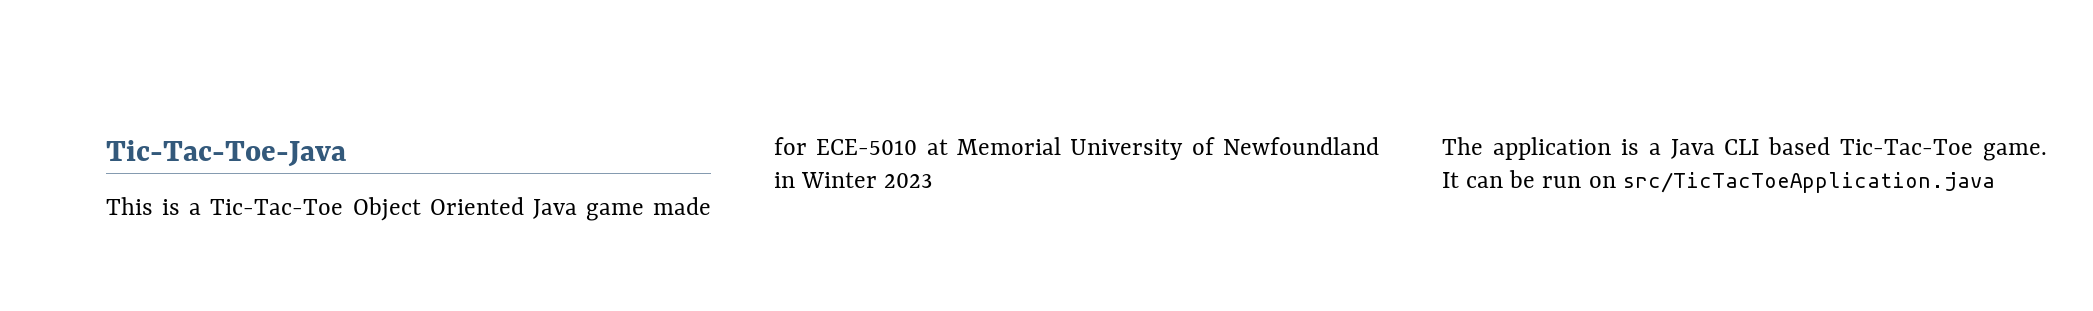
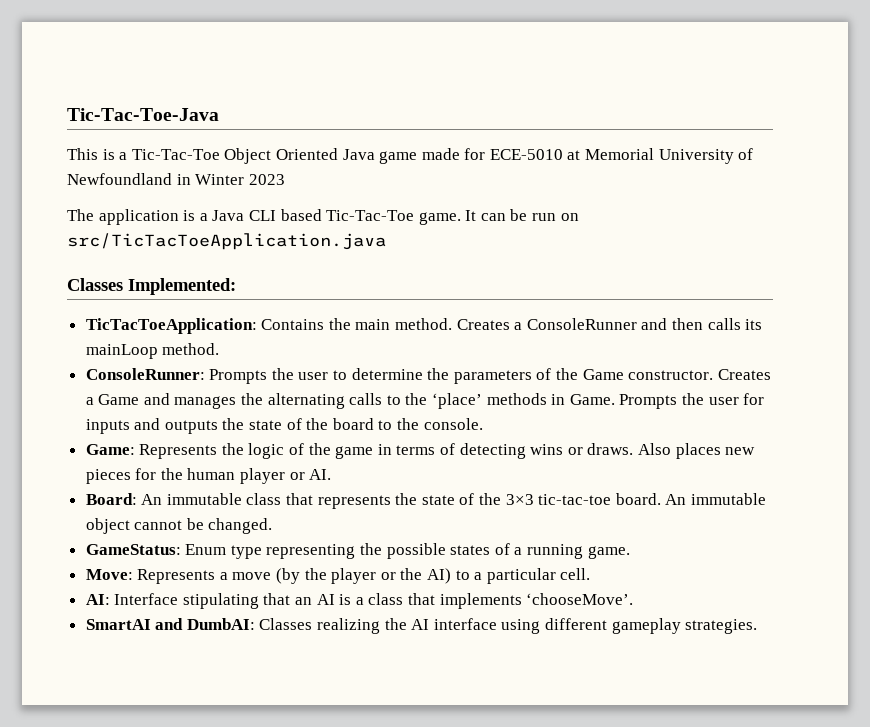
(1995, 182) none -> [67,278,236,295] [85,318,763,334] [85,343,220,359] [85,368,771,384] [85,393,765,409] [85,418,483,434] [85,443,756,459] [85,468,332,484] [85,493,766,509] [85,518,273,534] [85,543,630,559] [85,568,591,584] [85,593,634,609] [85,618,758,634] // Classes Implemented: // TicTacToeApplication: Contains the main method. Creates a ConsoleRunner and then calls its mainLoop method. // ConsoleRunner: Prompts the user to determine the parameters of the Game constructor. Creates a Game and manages the alternating calls to the ‘place’ methods in Game. Prompts the user for inputs and outputs the state of the board to the console. // Game: Represents the logic of the game in terms of detecting wins or draws. Also places new pieces for the human player or AI. // Board: An immutable class that represents the state of the 3×3 tic-tac-toe board. An immutable object cannot be changed. // GameStatus: Enum type representing the possible states of a running game. // Move: Represents a move (by the player or the AI) to a particular cell. // AI: Interface stipulating that an AI is a class that implements ‘chooseMove’. // SmartAI and DumbAI: Classes realizing the AI interface using different gameplay strategies.

